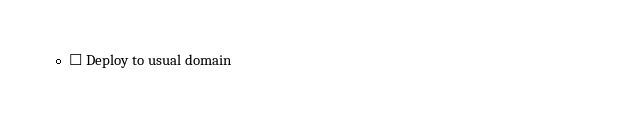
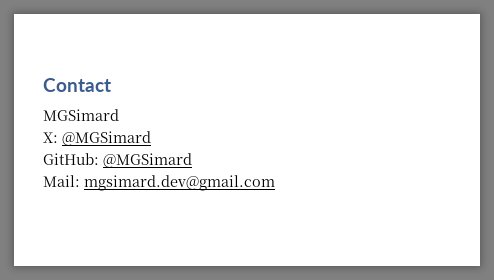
[68,54,232,68] ☐ Deploy to usual domain -> [43,78,111,92] [43,109,119,121] [43,131,151,146] [43,153,192,168] [43,175,275,191] Contact // MGSimard // X: @MGSimard // GitHub: @MGSimard // Mail: mgsimard.dev@gmail.com

